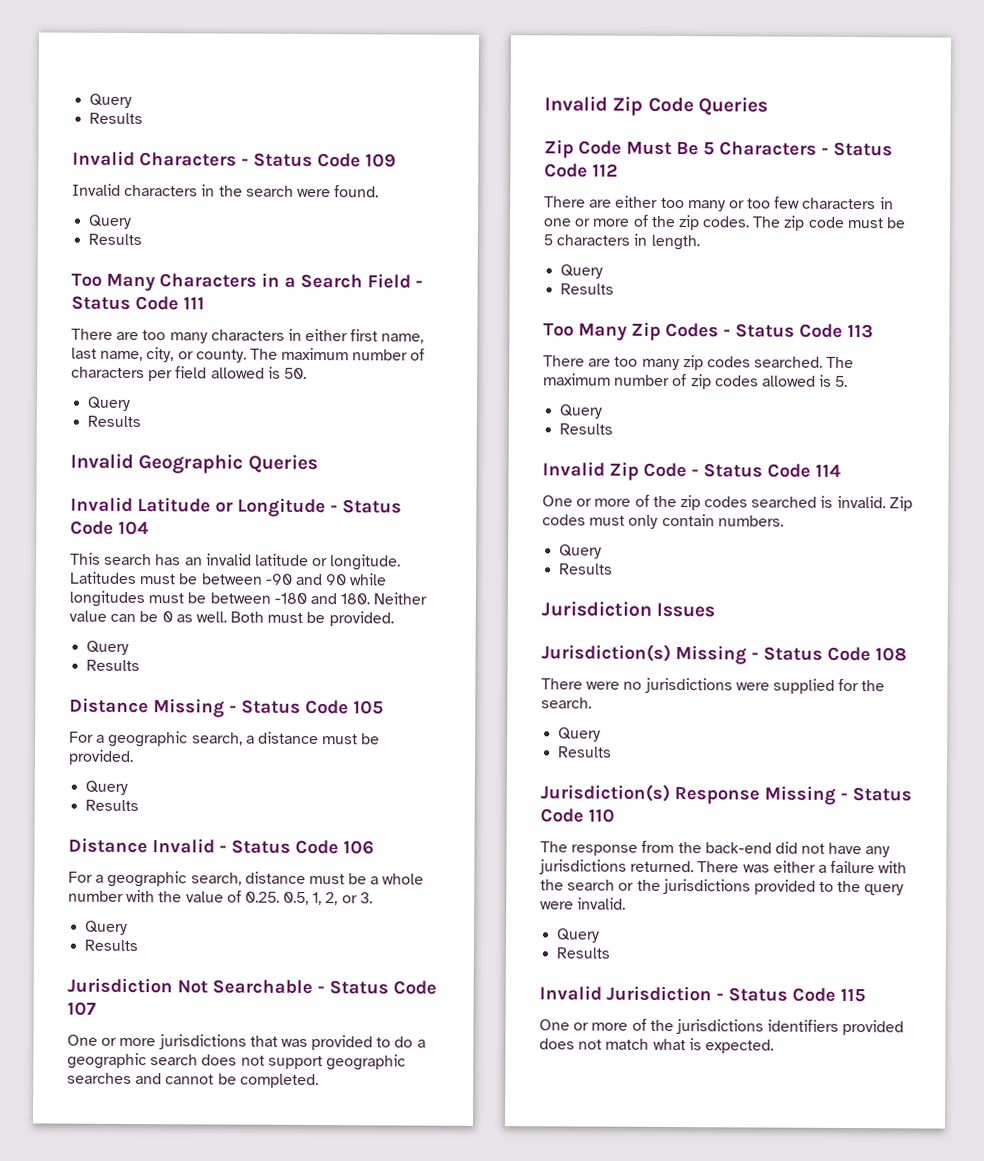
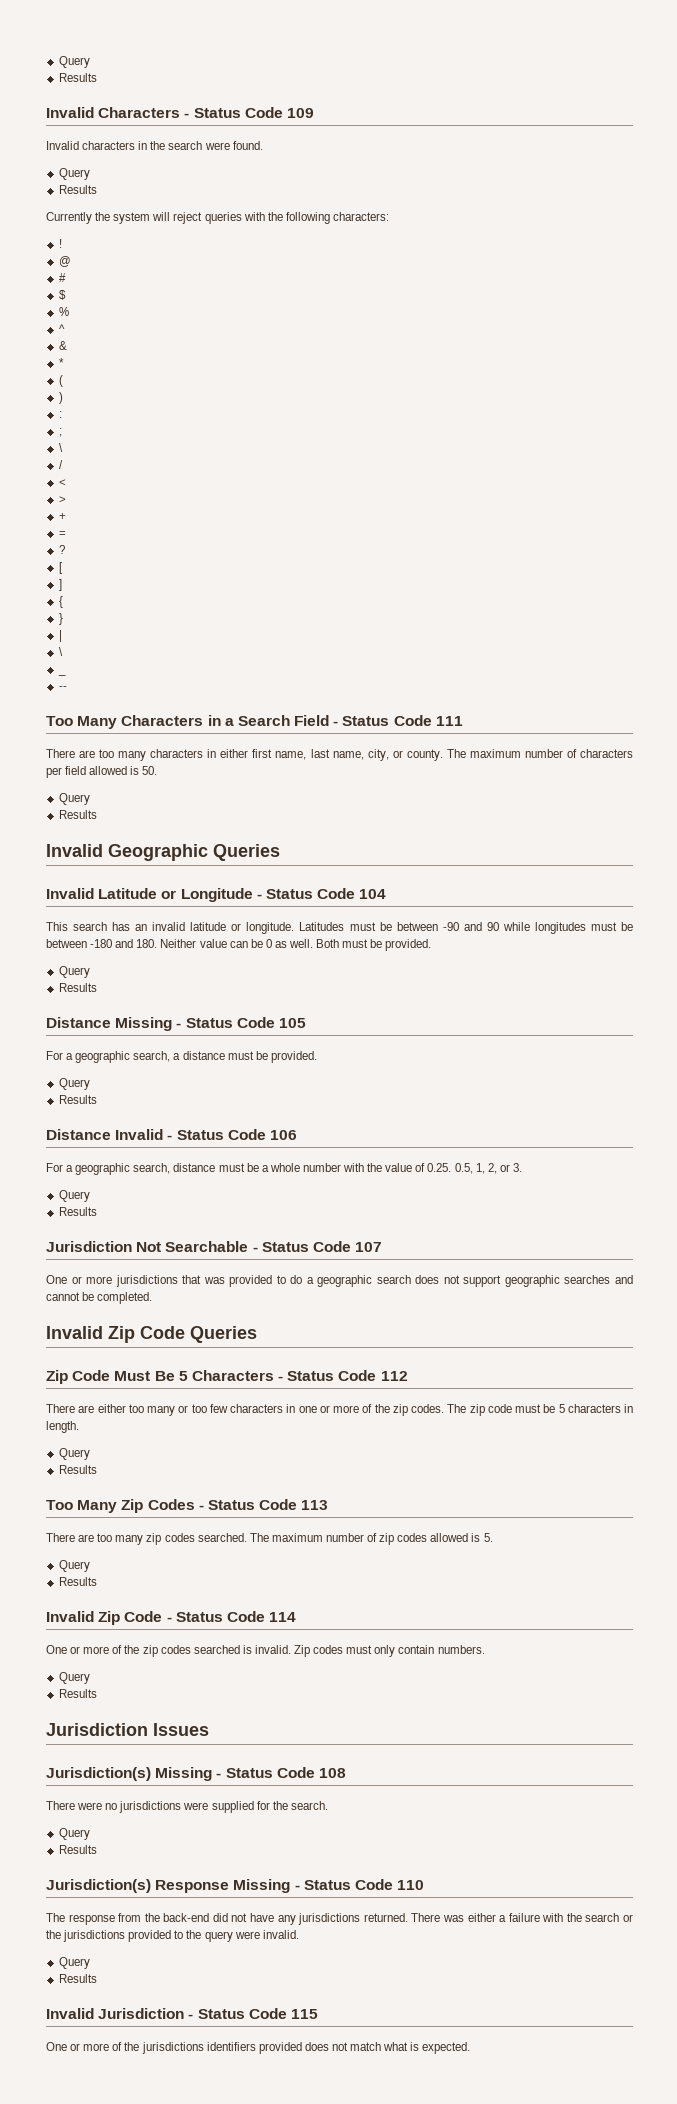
(143, 239) none -> [46,212,389,224] [58,239,62,248] [58,256,71,267] [58,273,66,282] [58,290,66,300] [58,307,69,316] [58,324,65,333] [58,341,67,350] [58,358,64,367] [58,375,63,387] [58,392,63,404] [58,411,62,418] [58,428,62,437] [58,443,63,452] [58,460,63,469] [58,479,66,486] [58,496,66,503] [58,513,66,520] [58,531,66,537] [58,545,65,554] [58,562,63,574] [58,579,62,591] [58,596,63,608] [58,613,63,625] [58,630,62,642] [58,647,63,656] [57,673,66,676] [58,686,67,690] // Currently the system will reject queries with the following characters: // ! // @ // # // $ // % // ^ // & // * // ( // ) // : // ; // \ // / // < // > // + // = // ? // [ // ] // { // } // | // \ // _ // --

